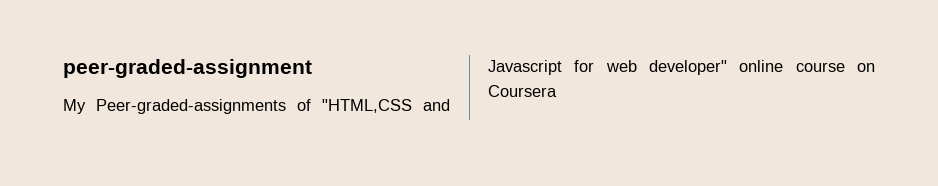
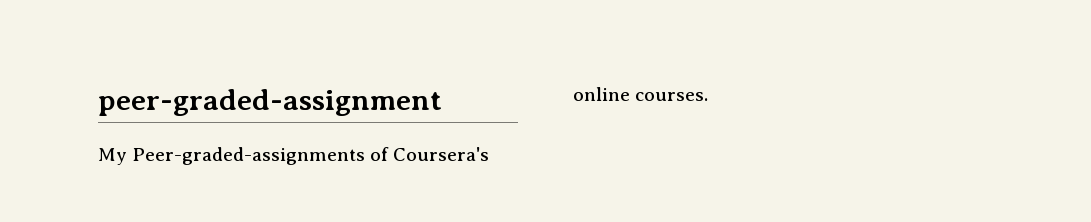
[322,99,450,113] [488,60,875,75] [488,85,557,97] "HTML,CSS and Javascript for web developer" online course on Coursera -> [393,147,490,161] [573,87,709,101] Coursera's online courses.

